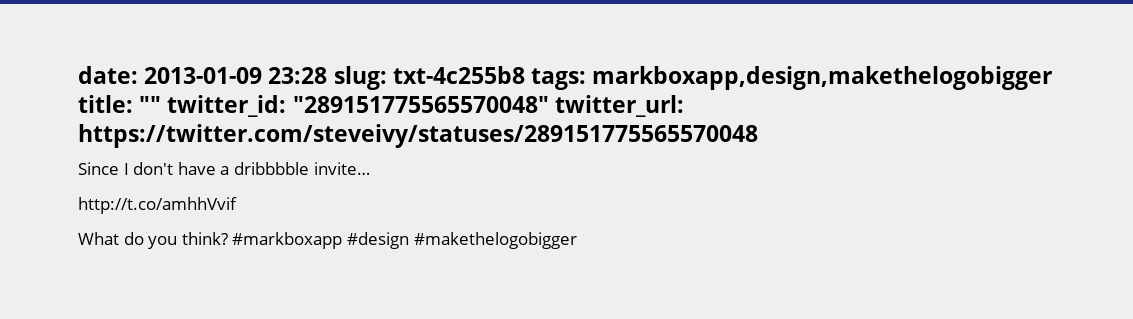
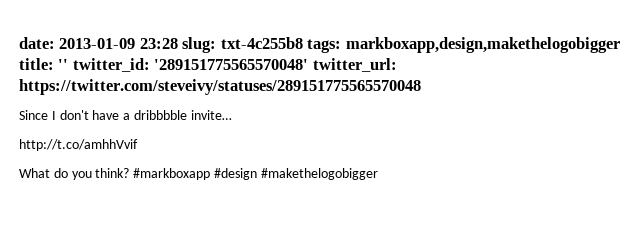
[139,95,549,117] "" twitter_id: "289151775565570048" -> [58,58,309,72] '' twitter_id: '289151775565570048'

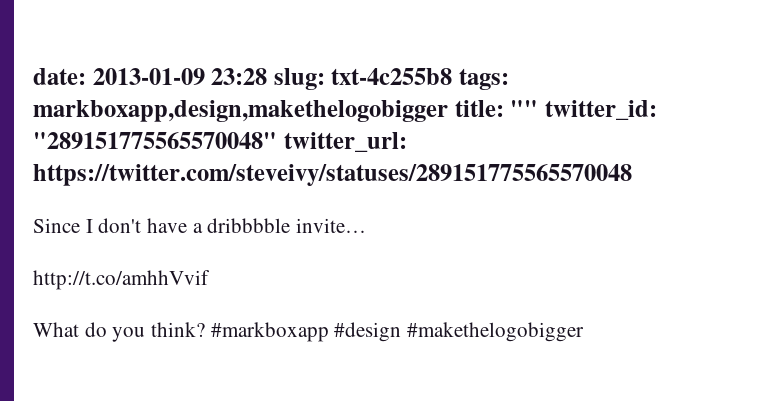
[58,58,309,72] '' twitter_id: '289151775565570048' -> [510,100,657,120] [33,132,277,149] "" twitter_id: "289151775565570048"

